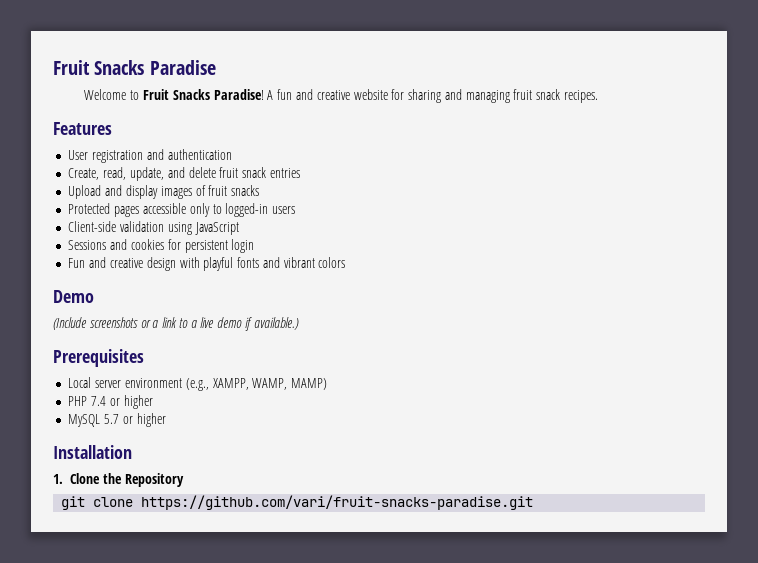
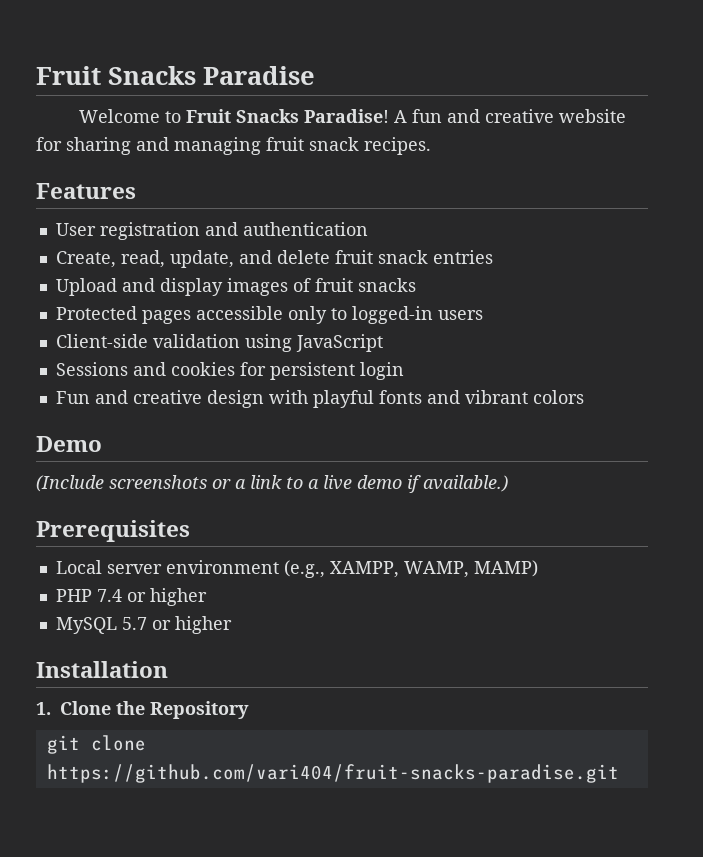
[141,495,534,510] https://github.com/vari/fruit-snacks-paradise.git -> [46,764,619,783] https://github.com/vari404/fruit-snacks-paradise.git

